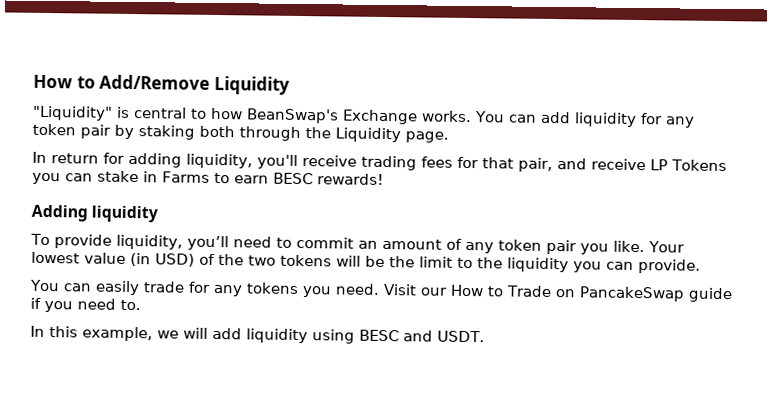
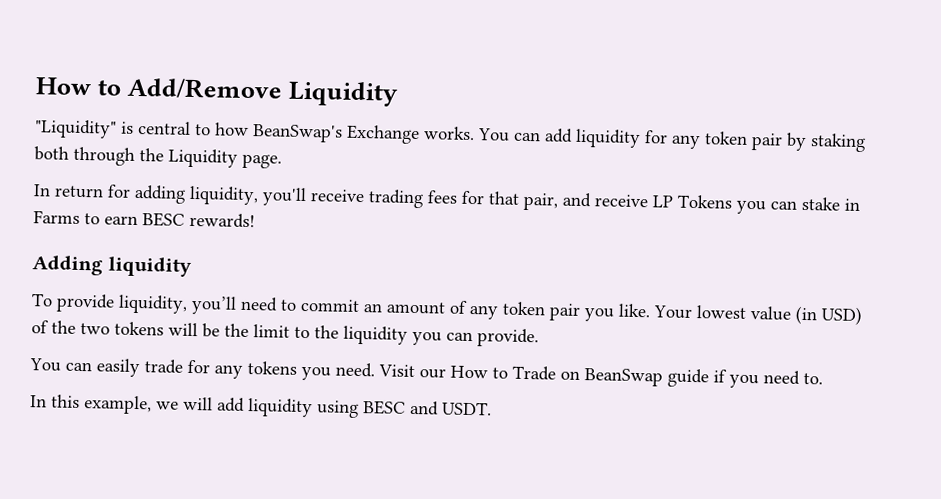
[578,286,685,302] PancakeSwap -> [584,368,663,387] BeanSwap

